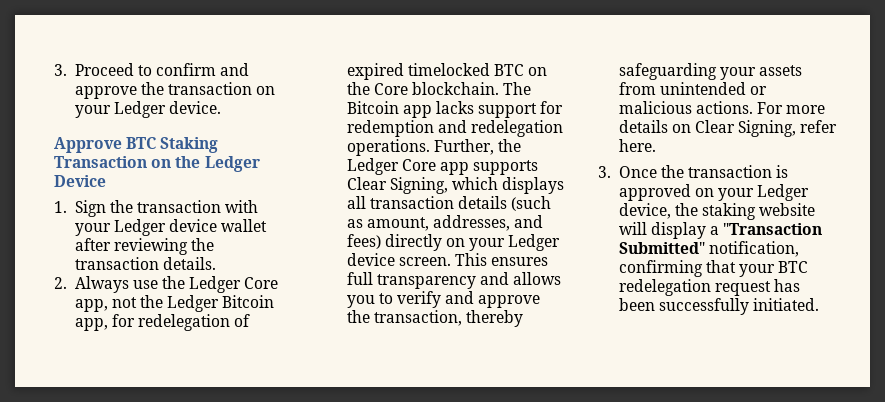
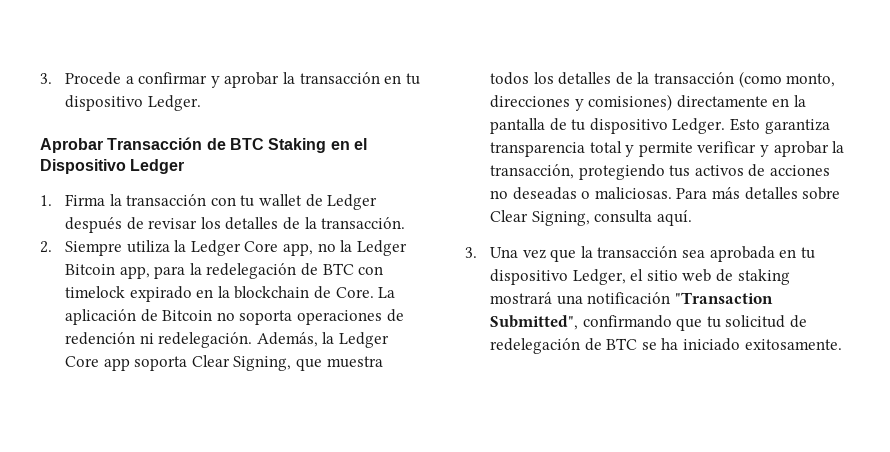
[54,63,250,76] [74,82,276,99] [74,101,222,118] [54,137,219,153] [54,156,260,172] [54,175,106,187] 3. Proceed to confirm and approve the transaction on your Ledger device. // Approve BTC Staking Transaction on the Ledger Device -> [40,72,420,88] [65,95,201,111] [40,137,367,153] [40,159,185,174] 3. Procede a confirmar y aprobar la transacción en tu dispositivo Ledger. // Aprobar Transacción de BTC Staking en el Dispositivo Ledger
[74,200,259,217] [74,219,268,236] [74,238,215,255] [74,257,216,270] [54,276,186,293] Sign the transaction with your Ledger device wallet after reviewing the transaction details. // 2. Always use the -> [65,194,378,210] [65,217,406,233] [40,240,187,256] Firma la transacción con tu wallet de Ledger después de revisar los detalles de la transacción. // 2. Siempre utiliza la
[111,295,164,308] not the -> [317,240,353,252] no la
[111,314,251,331] [346,63,548,80] [346,82,532,95] [346,101,564,118] [346,120,564,137] [346,139,522,156] for redelegation of expired timelocked BTC on the Core blockchain. The Bitcoin app lacks support for redemption and redelegation operations. Further, the -> [154,263,384,279] [65,286,396,302] [65,309,404,325] [65,332,335,348] para la redelegación de BTC con timelock expirado en la blockchain de Core. La aplicación de Bitcoin no soporta operaciones de redención ni redelegación. Además, la
[473,160,539,175] [346,177,565,194] [346,196,552,211] [346,215,544,231] [346,234,561,251] [346,253,549,266] [346,272,562,289] [346,291,541,308] [346,310,524,327] [618,63,803,80] [618,82,768,95] [618,101,826,114] [618,120,838,137] [618,139,656,152] [598,165,789,178] [618,184,810,201] [618,203,816,220] [618,222,823,239] [618,241,799,257] [618,260,809,277] [618,279,801,296] [618,298,820,315] supports Clear Signing, which displays all transaction details (such as amount, addresses, and fees) directly on your Ledger device screen. This ensures full transparency and allows you to verify and approve the transaction, thereby safeguarding your assets from unintended or malicious actions. For more details on Clear Signing, refer here. // 3. Once the transaction is approved on your Ledger device, the staking website will display a "Transaction Submitted" notification, confirming that your BTC redelegation request has been successfully initiated. -> [134,355,383,371] [490,71,836,88] [490,94,807,111] [490,118,830,134] [490,141,845,157] [490,164,831,180] [490,187,841,200] [490,210,692,226] [465,246,815,262] [490,269,790,285] [490,292,773,305] [490,315,808,331] [490,338,842,354] soporta Clear Signing, que muestra todos los detalles de la transacción (como monto, direcciones y comisiones) directamente en la pantalla de tu dispositivo Ledger. Esto garantiza transparencia total y permite verificar y aprobar la transacción, protegiendo tus activos de acciones no deseadas o maliciosas. Para más detalles sobre Clear Signing, consulta aquí. // 3. Una vez que la transacción sea aprobada en tu dispositivo Ledger, el sitio web de staking mostrará una notificación "Transaction Submitted", confirmando que tu solicitud de redelegación de BTC se ha iniciado exitosamente.

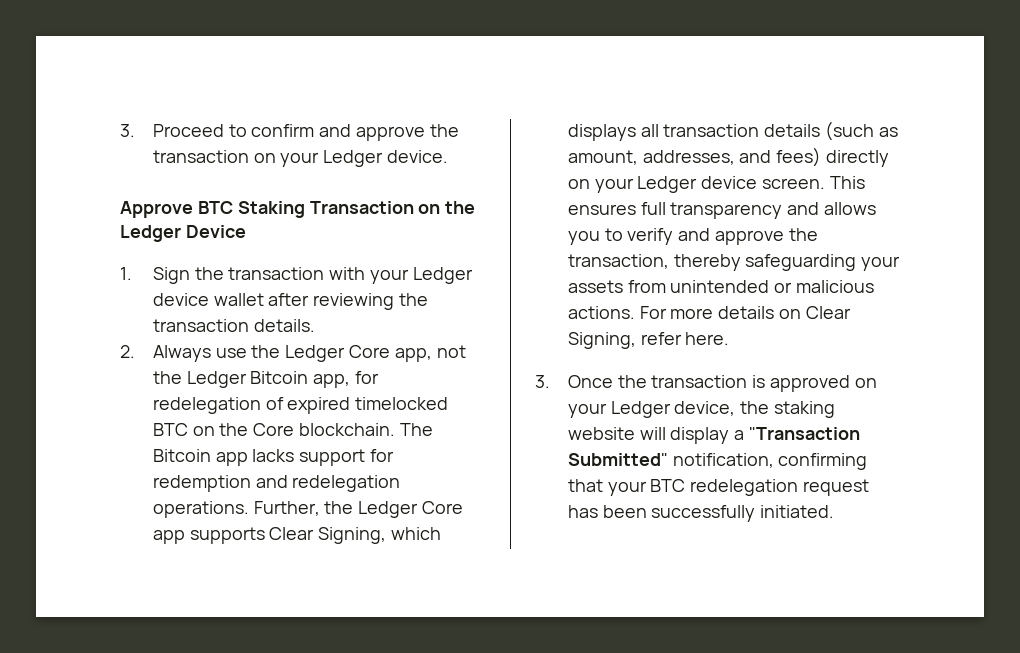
[40,72,420,88] [65,95,201,111] [40,137,367,153] [40,159,185,174] 3. Procede a confirmar y aprobar la transacción en tu dispositivo Ledger. // Aprobar Transacción de BTC Staking en el Dispositivo Ledger -> [120,124,460,141] [152,150,449,167] [120,201,476,218] [120,225,246,242] 3. Proceed to confirm and approve the transaction on your Ledger device. // Approve BTC Staking Transaction on the Ledger Device
[65,194,378,210] [65,217,406,233] [40,240,187,256] Firma la transacción con tu wallet de Ledger después de revisar los detalles de la transacción. // 2. Siempre utiliza la -> [152,267,474,284] [152,293,429,310] [152,319,315,332] [120,345,281,362] Sign the transaction with your Ledger device wallet after reviewing the transaction details. // 2. Always use the
[317,240,353,252] no la -> [436,345,466,358] [152,371,182,384] not the
[154,263,384,279] [65,286,396,302] [65,309,404,325] [65,332,335,348] para la redelegación de BTC con timelock expirado en la blockchain de Core. La aplicación de Bitcoin no soporta operaciones de redención ni redelegación. Además, la -> [355,371,380,384] [152,397,449,414] [152,423,434,436] [152,449,395,466] [152,475,401,492] [152,501,354,518] for redelegation of expired timelocked BTC on the Core blockchain. The Bitcoin app lacks support for redemption and redelegation operations. Further, the
[134,355,383,371] [490,71,836,88] [490,94,807,111] [490,118,830,134] [490,141,845,157] [490,164,831,180] [490,187,841,200] [490,210,692,226] [465,246,815,262] [490,269,790,285] [490,292,773,305] [490,315,808,331] [490,338,842,354] soporta Clear Signing, que muestra todos los detalles de la transacción (como monto, direcciones y comisiones) directamente en la pantalla de tu dispositivo Ledger. Esto garantiza transparencia total y permite verificar y aprobar la transacción, protegiendo tus activos de acciones no deseadas o maliciosas. Para más detalles sobre Clear Signing, consulta aquí. // 3. Una vez que la transacción sea aprobada en tu dispositivo Ledger, el sitio web de staking mostrará una notificación "Transaction Submitted", confirmando que tu solicitud de redelegación de BTC se ha iniciado exitosamente. -> [189,527,442,544] [567,121,899,141] [567,147,890,167] [567,176,866,193] [567,202,877,219] [567,228,819,245] [567,254,901,271] [567,280,875,293] [567,306,852,319] [567,332,730,349] [535,375,878,392] [567,401,836,418] [567,427,861,444] [567,453,868,470] [567,479,870,496] [567,505,835,522] supports Clear Signing, which displays all transaction details (such as amount, addresses, and fees) directly on your Ledger device screen. This ensures full transparency and allows you to verify and approve the transaction, thereby safeguarding your assets from unintended or malicious actions. For more details on Clear Signing, refer here. // 3. Once the transaction is approved on your Ledger device, the staking website will display a "Transaction Submitted" notification, confirming that your BTC redelegation request has been successfully initiated.

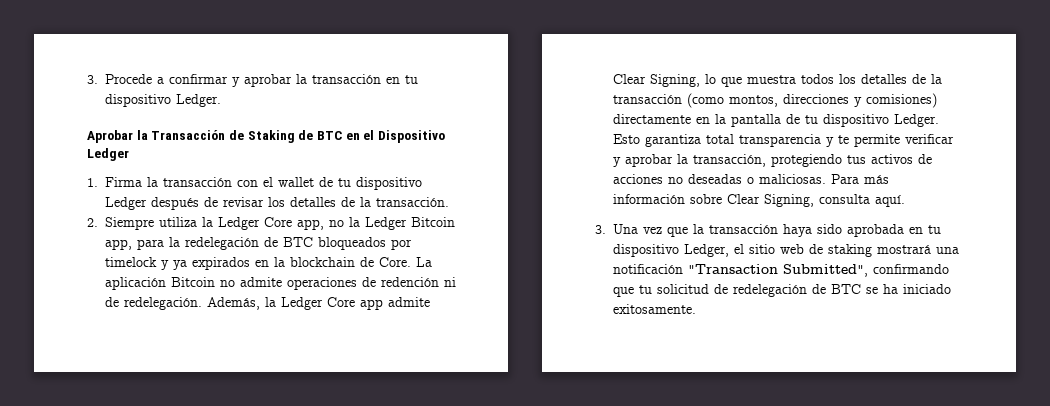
[120,124,460,141] [152,150,449,167] [120,201,476,218] [120,225,246,242] [120,267,474,284] [152,293,429,310] [152,319,315,332] [120,345,281,362] 3. Proceed to confirm and approve the transaction on your Ledger device. // Approve BTC Staking Transaction on the Ledger Device // 1. Sign the transaction with your Ledger device wallet after reviewing the transaction details. // 2. Always use the -> [87,74,418,87] [105,94,221,107] [87,130,445,143] [87,148,129,161] [87,177,422,190] [105,197,449,210] [87,217,213,230] 3. Procede a confirmar y aprobar la transacción en tu dispositivo Ledger. // Aprobar la Transacción de Staking de BTC en el Dispositivo Ledger // 1. Firma la transacción con el wallet de tu dispositivo Ledger después de revisar los detalles de la transacción. // 2. Siempre utiliza la
[436,345,466,358] [152,371,182,384] not the -> [329,217,360,227] no la
[355,371,380,384] [152,397,449,414] [152,423,434,436] [152,449,395,466] [152,475,401,492] [152,501,354,518] for redelegation of expired timelocked BTC on the Core blockchain. The Bitcoin app lacks support for redemption and redelegation operations. Further, the -> [137,237,412,250] [105,257,432,270] [105,277,456,290] [105,297,276,310] para la redelegación de BTC bloqueados por timelock y ya expirados en la blockchain de Core. La aplicación Bitcoin no admite operaciones de redención ni de redelegación. Además, la
[189,527,442,544] [567,121,899,141] [567,147,890,167] [567,176,866,193] [567,202,877,219] [567,228,819,245] [567,254,901,271] [567,280,875,293] [567,306,852,319] [567,332,730,349] [535,375,878,392] [567,401,836,418] [567,427,861,444] [567,453,868,470] [567,479,870,496] [567,505,835,522] supports Clear Signing, which displays all transaction details (such as amount, addresses, and fees) directly on your Ledger device screen. This ensures full transparency and allows you to verify and approve the transaction, thereby safeguarding your assets from unintended or malicious actions. For more details on Clear Signing, refer here. // 3. Once the transaction is approved on your Ledger device, the staking website will display a "Transaction Submitted" notification, confirming that your BTC redelegation request has been successfully initiated. -> [388,297,430,307] [613,74,942,87] [613,93,937,108] [613,114,939,127] [613,134,954,147] [613,154,932,167] [613,174,889,184] [613,194,905,207] [595,224,941,237] [613,244,959,257] [613,264,949,277] [613,284,951,297] [613,304,696,314] admite Clear Signing, lo que muestra todos los detalles de la transacción (como montos, direcciones y comisiones) directamente en la pantalla de tu dispositivo Ledger. Esto garantiza total transparencia y te permite verificar y aprobar la transacción, protegiendo tus activos de acciones no deseadas o maliciosas. Para más información sobre Clear Signing, consulta aquí. // 3. Una vez que la transacción haya sido aprobada en tu dispositivo Ledger, el sitio web de staking mostrará una notificación "Transaction Submitted", confirmando que tu solicitud de redelegación de BTC se ha iniciado exitosamente.

